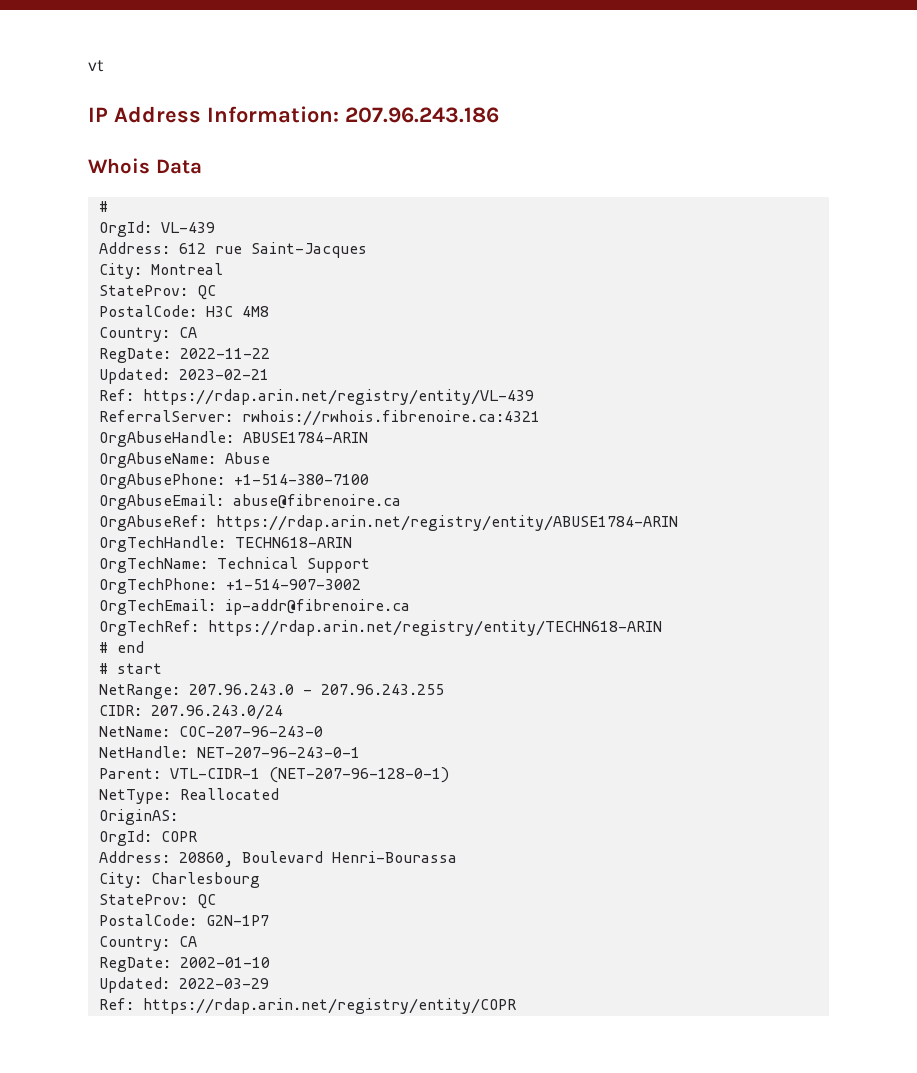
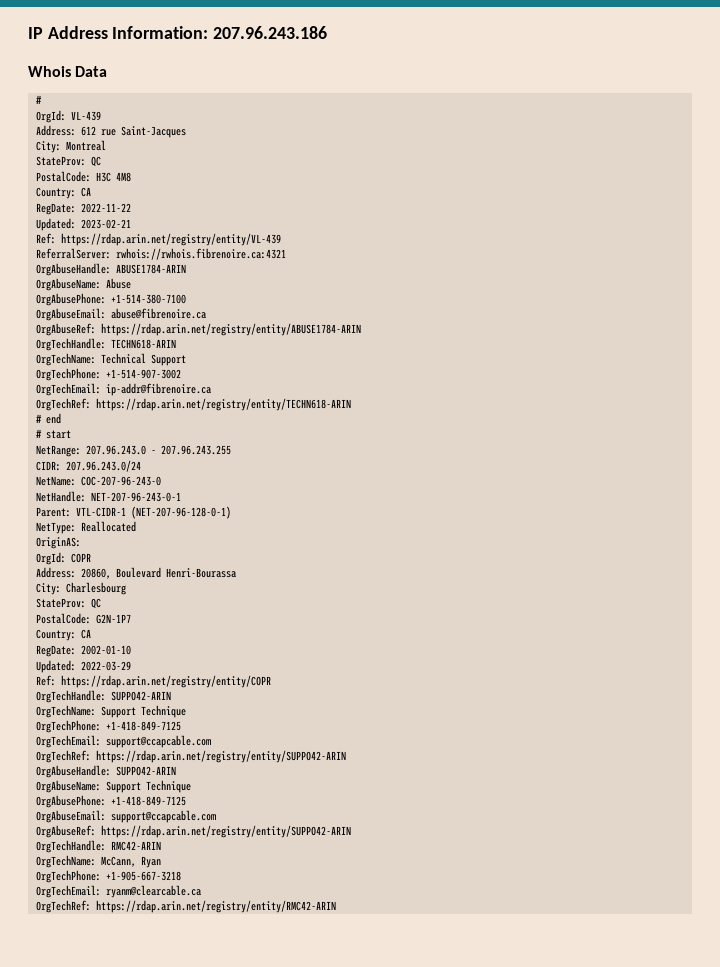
[88,60,104,72] vt // -> (28, 33) none
(516, 1006) none -> [35,690,171,703] [35,705,186,718] [35,720,181,733] [35,735,211,748] [35,750,346,763] [35,765,176,778] [35,780,191,793] [35,795,186,808] [35,810,216,823] [35,825,351,838] [35,840,161,853] [35,855,161,868] [35,870,181,883] [35,885,201,898] [35,900,336,913] // OrgTechHandle: SUPPO42-ARIN // OrgTechName: Support Technique // OrgTechPhone: +1-418-849-7125 // OrgTechEmail: support@ccapcable.com // OrgTechRef: https://rdap.arin.net/registry/entity/SUPPO42-ARIN // OrgAbuseHandle: SUPPO42-ARIN // OrgAbuseName: Support Technique // OrgAbusePhone: +1-418-849-7125 // OrgAbuseEmail: support@ccapcable.com // OrgAbuseRef: https://rdap.arin.net/registry/entity/SUPPO42-ARIN // OrgTechHandle: RMC42-ARIN // OrgTechName: McCann, Ryan // OrgTechPhone: +1-905-667-3218 // OrgTechEmail: ryanm@clearcable.ca // OrgTechRef: https://rdap.arin.net/registry/entity/RMC42-ARIN

